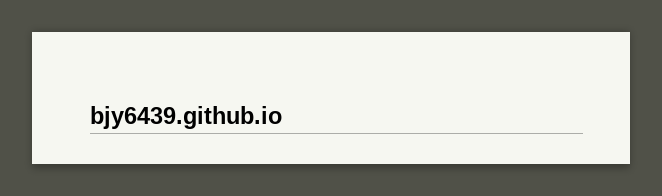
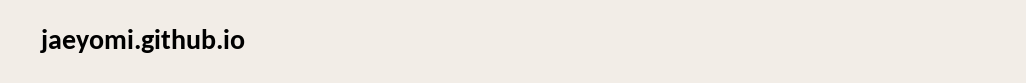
[90,106,282,129] bjy6439.github.io -> [40,29,245,53] jaeyomi.github.io

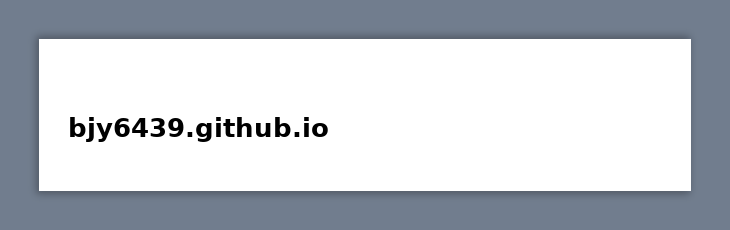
[40,29,245,53] jaeyomi.github.io -> [68,117,329,142] bjy6439.github.io

